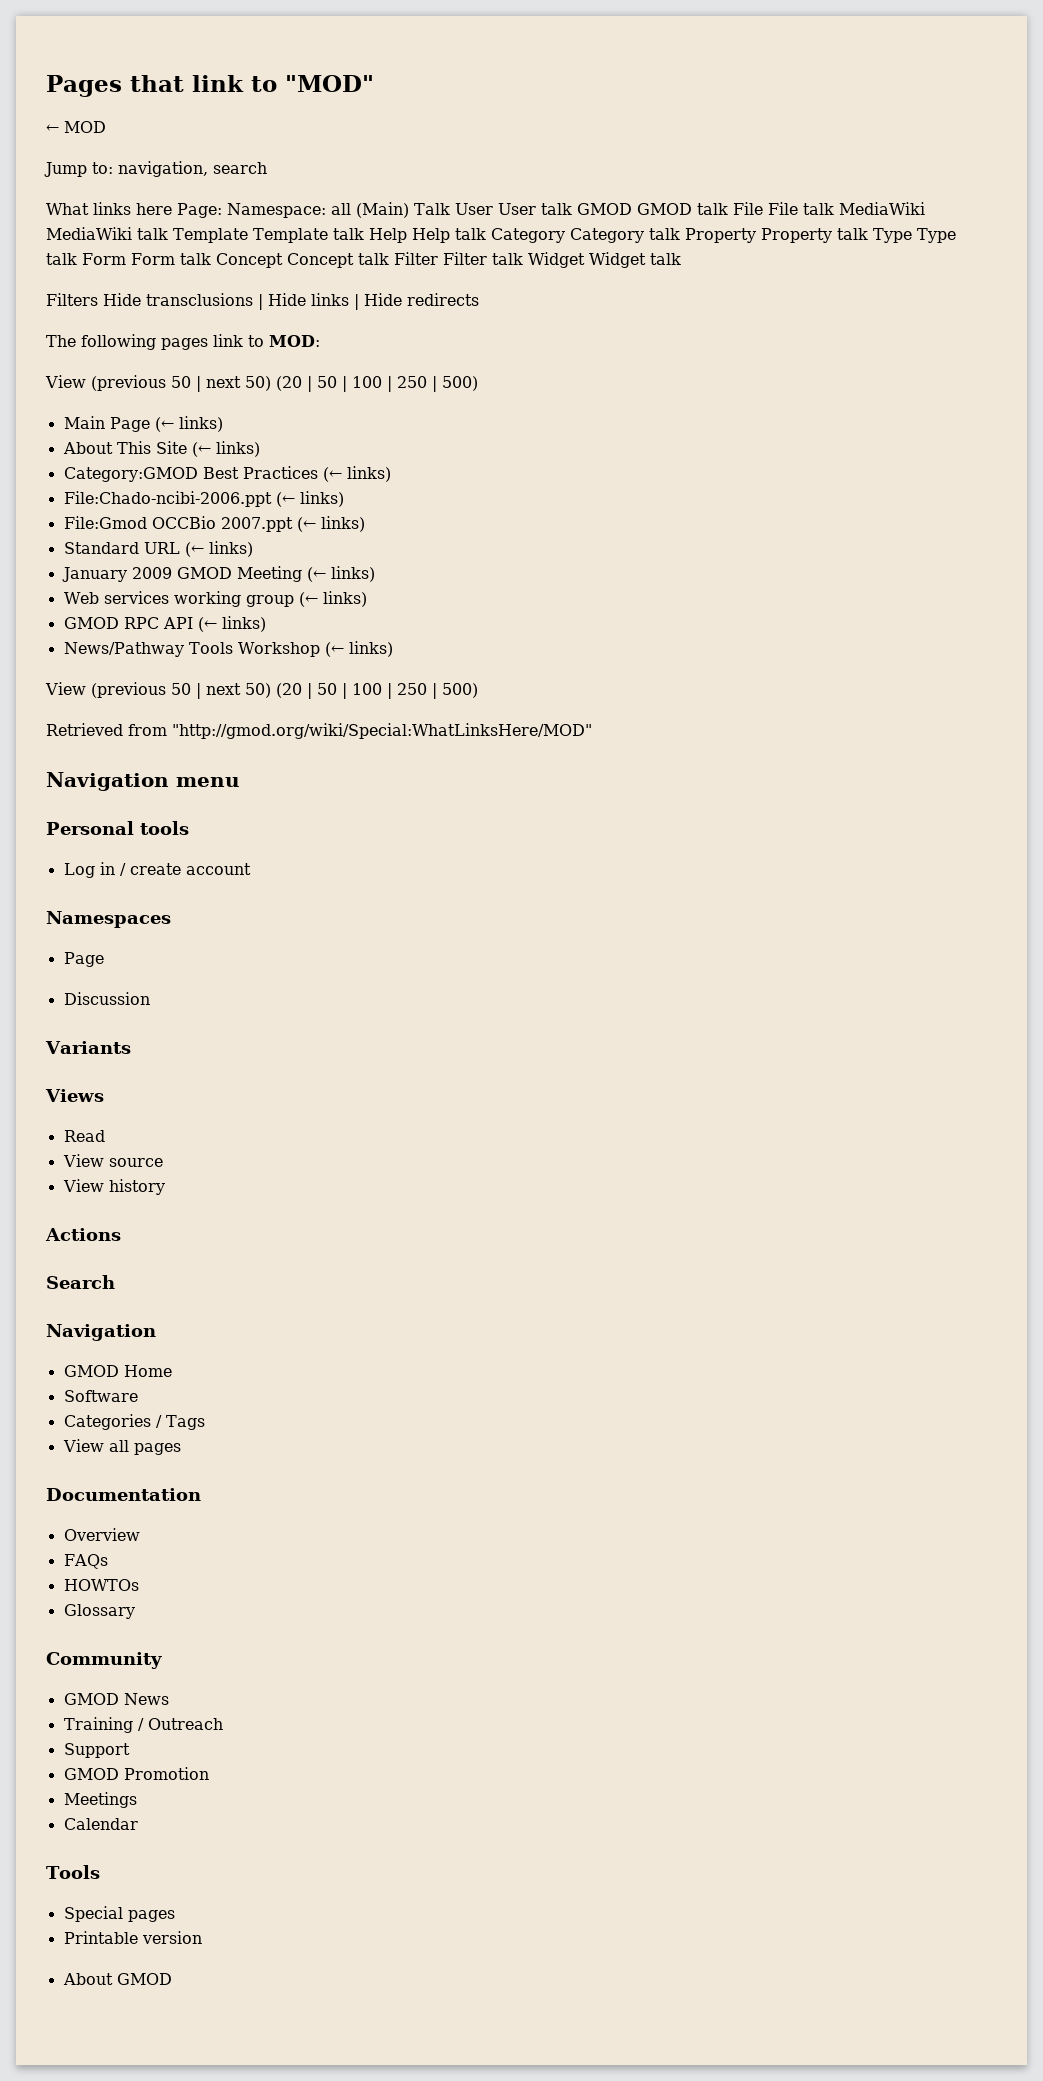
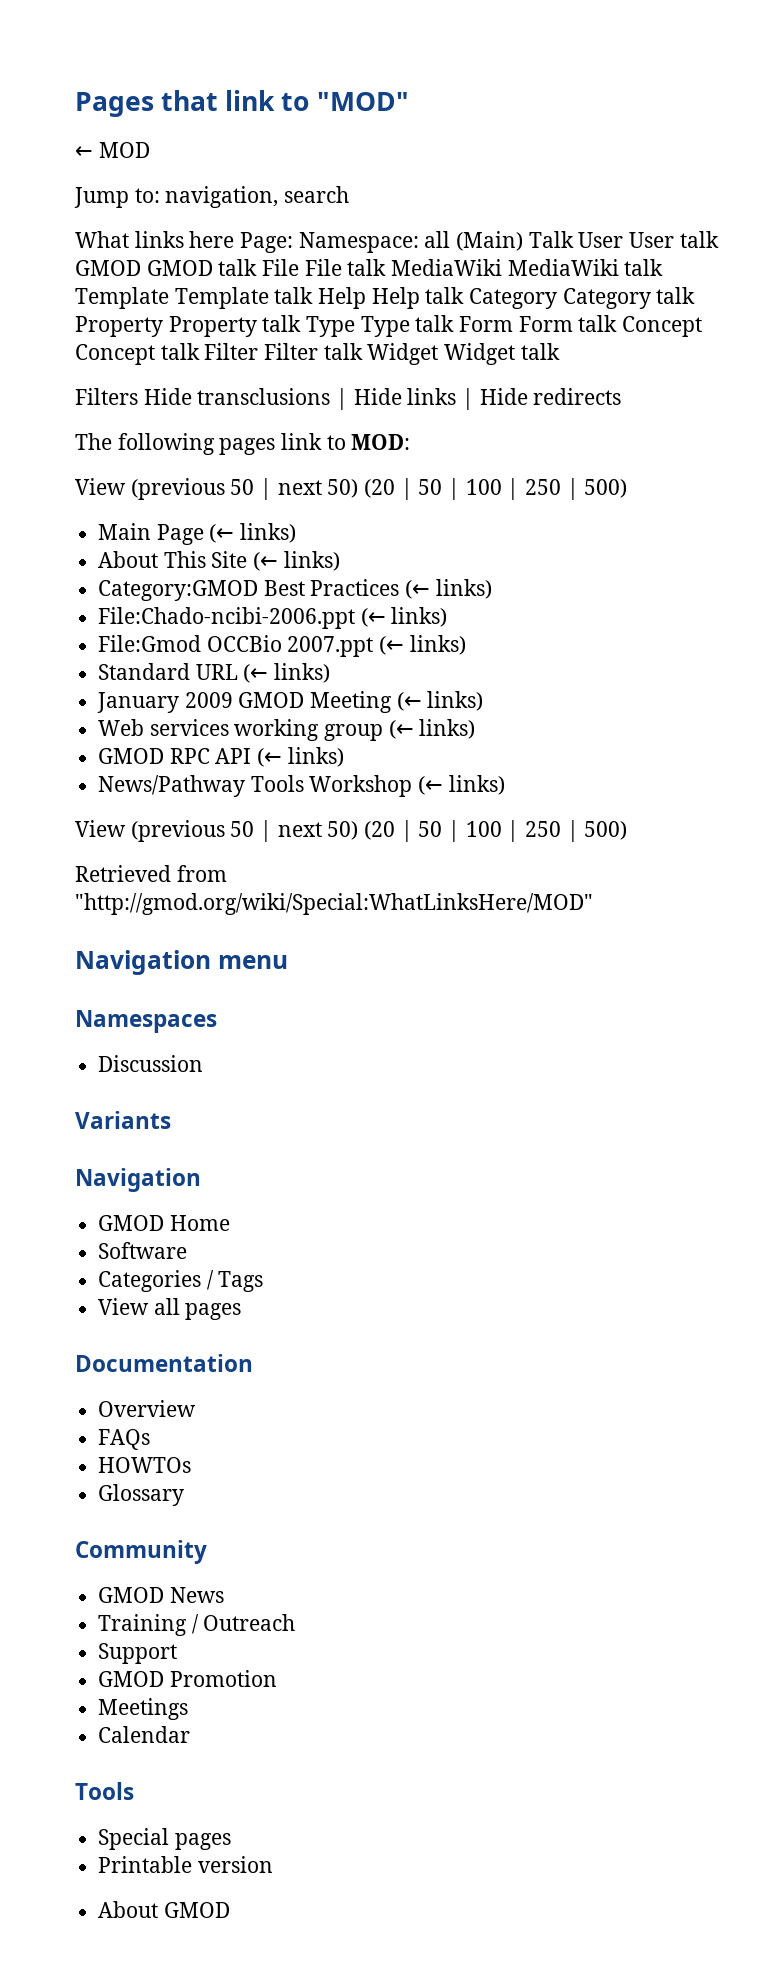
[46,821,189,835] [63,862,251,878] // Personal tools // Log in / create account -> (288, 962) none
[63,952,104,967] // Page -> (217, 1021) none
[45,1089,104,1102] [63,1130,105,1142] [62,1154,163,1167] [62,1179,165,1195] [45,1228,121,1241] [46,1275,115,1289] // Views // Read // View source // View history // Actions // Search -> (171, 1120) none

